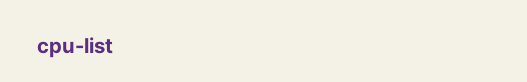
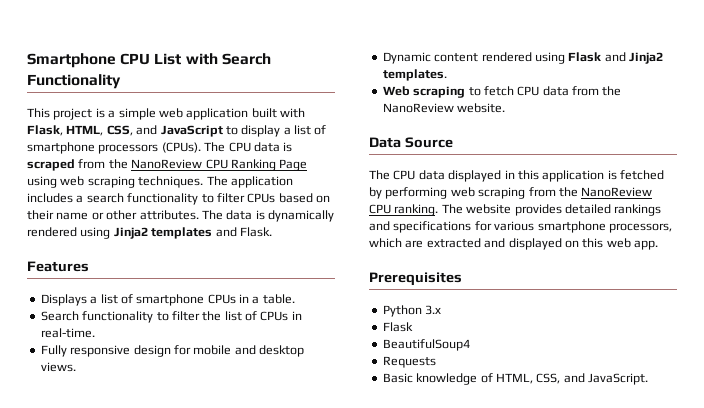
[37,37,113,58] cpu-list -> [27,53,271,68] [27,74,121,89] [27,108,305,120] [27,125,327,137] [27,142,293,154] [27,159,308,171] [27,176,293,188] [27,193,330,205] [27,210,334,222] [27,227,272,239] [27,261,89,272] [40,294,295,306] [40,311,302,323] [40,328,95,338] [40,345,304,357] [40,362,76,372] [382,52,663,64] [382,69,447,81] [382,86,622,98] [382,103,506,113] [369,137,453,148] [369,170,664,182] [369,187,653,199] [369,204,662,216] [369,221,672,233] [369,238,658,250] [369,272,462,286] [382,305,442,317] [382,322,413,332] [382,339,470,351] [382,356,436,368] [382,373,648,385] Smartphone CPU List with Search Functionality // This project is a simple web application built with Flask, HTML, CSS, and JavaScript to display a list of smartphone processors (CPUs). The CPU data is scraped from the NanoReview CPU Ranking Page using web scraping techniques. The application includes a search functionality to filter CPUs based on their name or other attributes. The data is dynamically rendered using Jinja2 templates and Flask. // Features // Displays a list of smartphone CPUs in a table. // Search functionality to filter the list of CPUs in real-time. // Fully responsive design for mobile and desktop views. // Dynamic content rendered using Flask and Jinja2 templates. // Web scraping to fetch CPU data from the NanoReview website. // Data Source // The CPU data displayed in this application is fetched by performing web scraping from the NanoReview CPU ranking. The website provides detailed rankings and specifications for various smartphone processors, which are extracted and displayed on this web app. // Prerequisites // Python 3.x // Flask // BeautifulSoup4 // Requests // Basic knowledge of HTML, CSS, and JavaScript.

